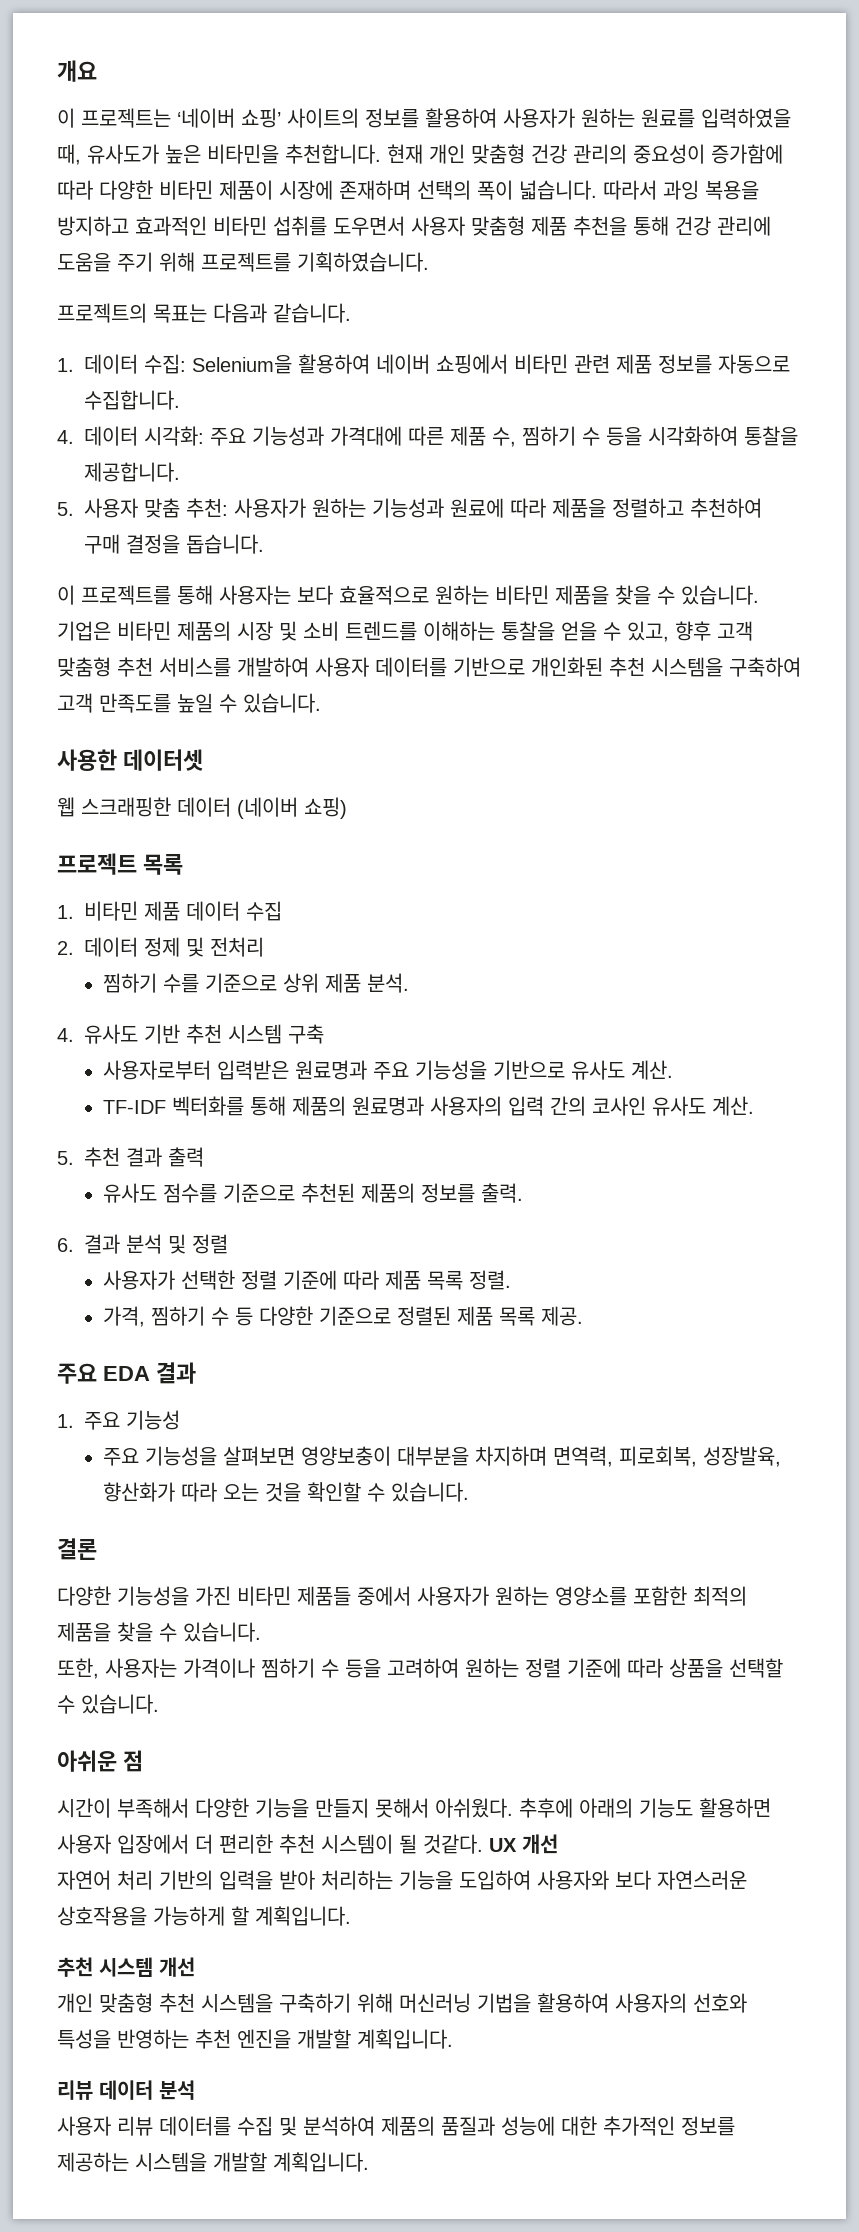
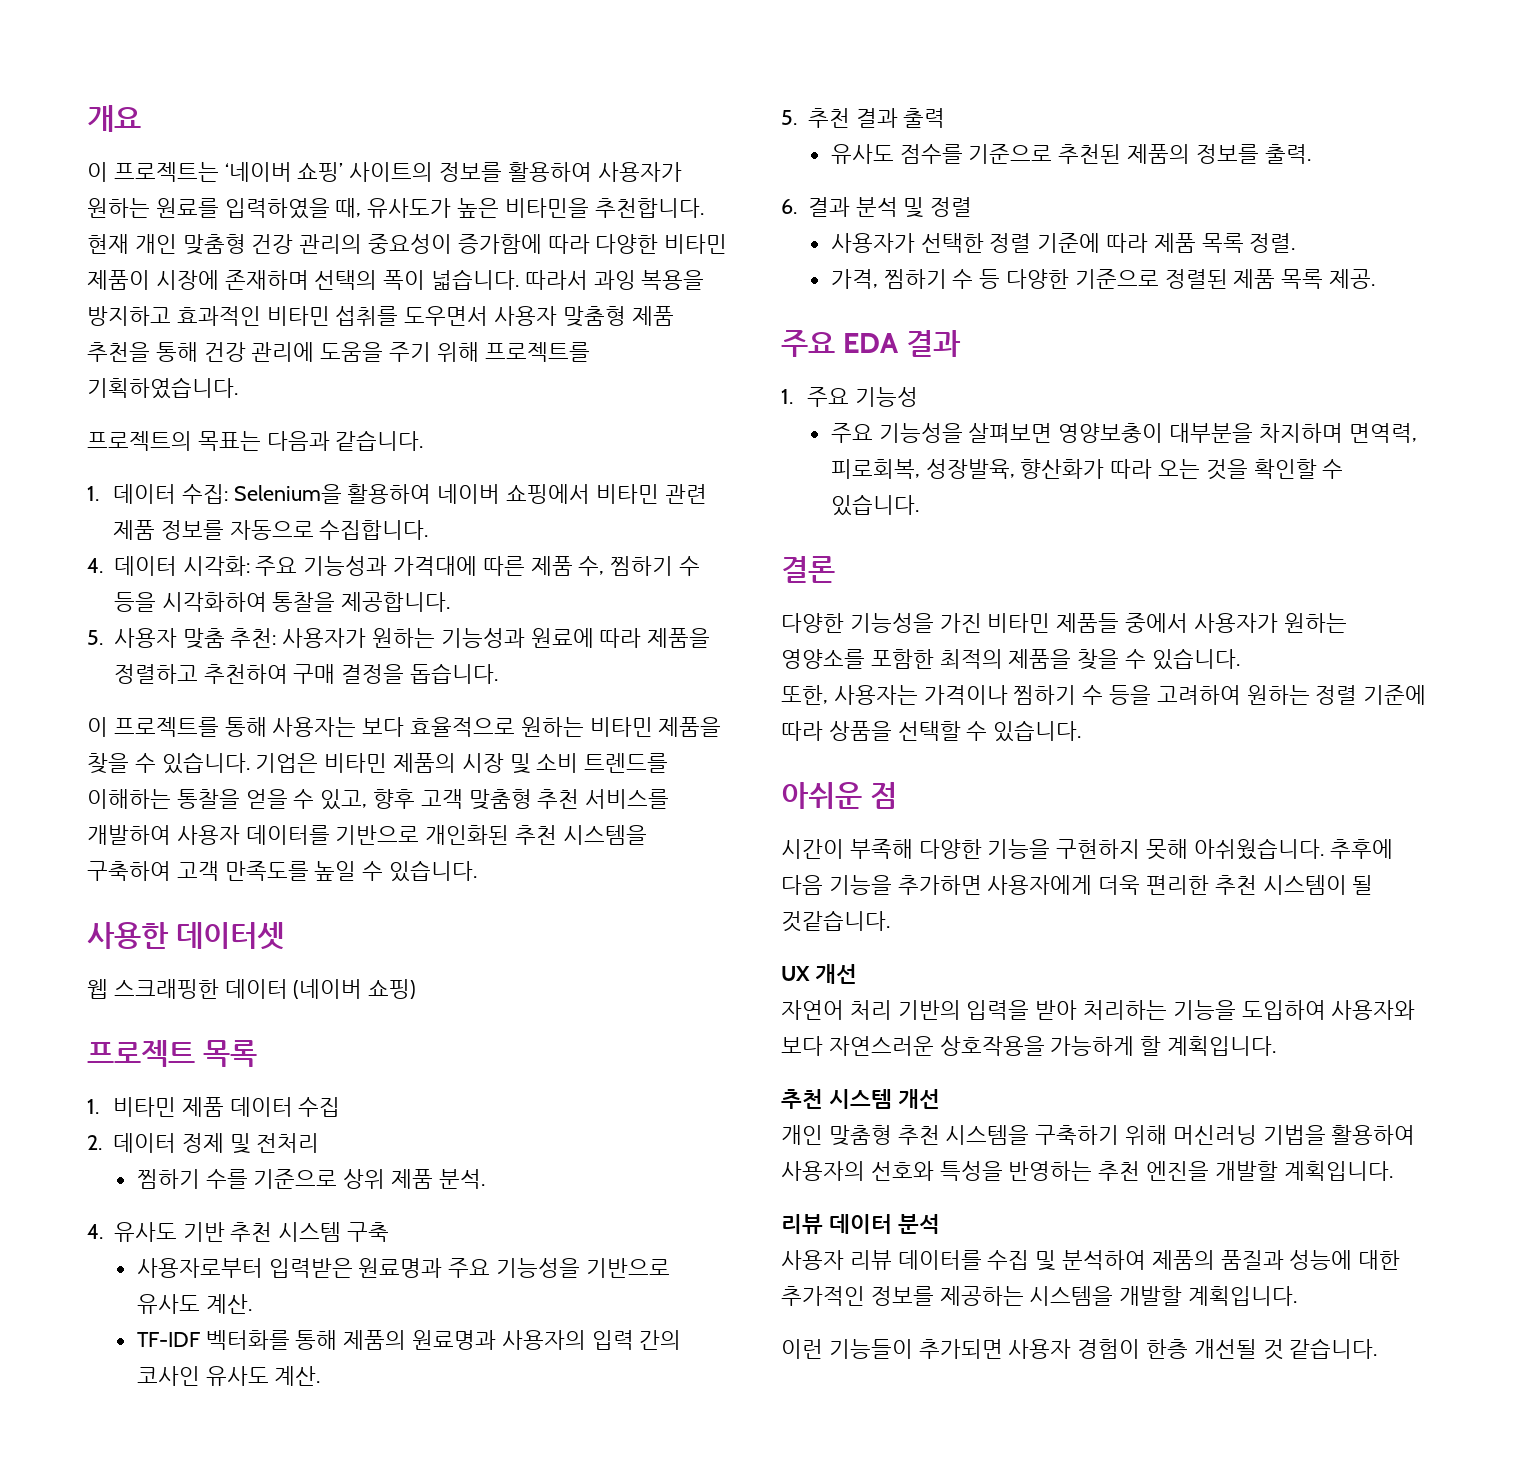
[117,1798,189,1818] 부족해서 -> [849,839,913,859] 부족해
[315,1798,771,1818] [57,1834,213,1854] 만들지 못해서 아쉬웠다. 추후에 아래의 기능도 활용하면 사용자 입장에서 더 -> [1056,838,1393,860] [781,875,1141,895] 구현하지 못해 아쉬웠습니다. 추후에 다음 기능을 추가하면 사용자에게 더욱
[423,1834,483,1854] 것같다. -> [781,910,890,932] 것같습니다. //
(369, 2162) none -> [781,1338,1378,1360] // 이런 기능들이 추가되면 사용자 경험이 한층 개선될 것 같습니다.

